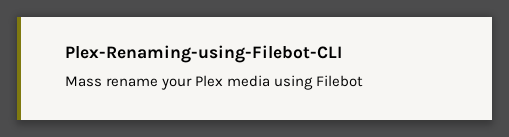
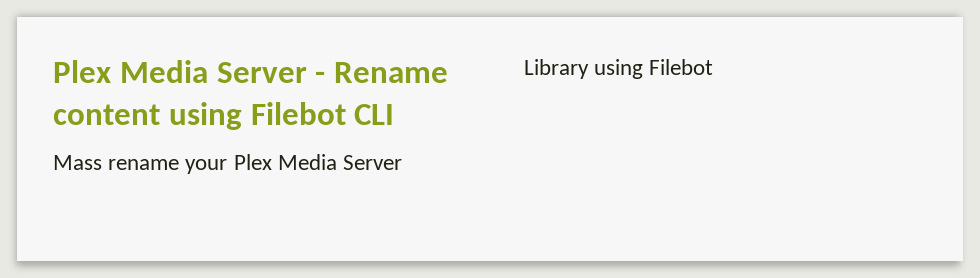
[65,45,342,63] Plex-Renaming-using-Filebot-CLI -> [53,60,449,83] [53,102,395,130] Plex Media Server - Rename content using Filebot CLI
[227,75,271,87] media -> [277,154,403,170] [524,59,589,79] Media Server Library

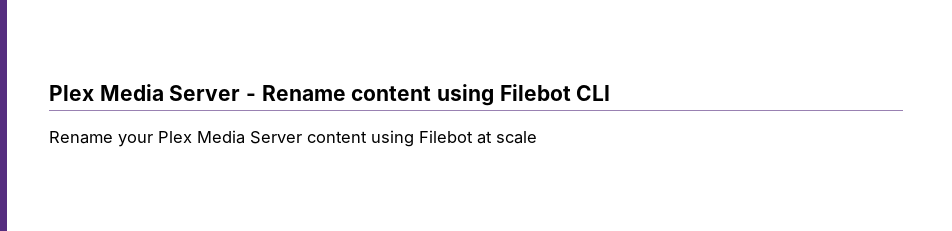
[53,155,180,170] Mass rename -> [49,131,113,144] Rename
[524,59,714,79] Library using Filebot -> [307,130,537,147] content using Filebot at scale

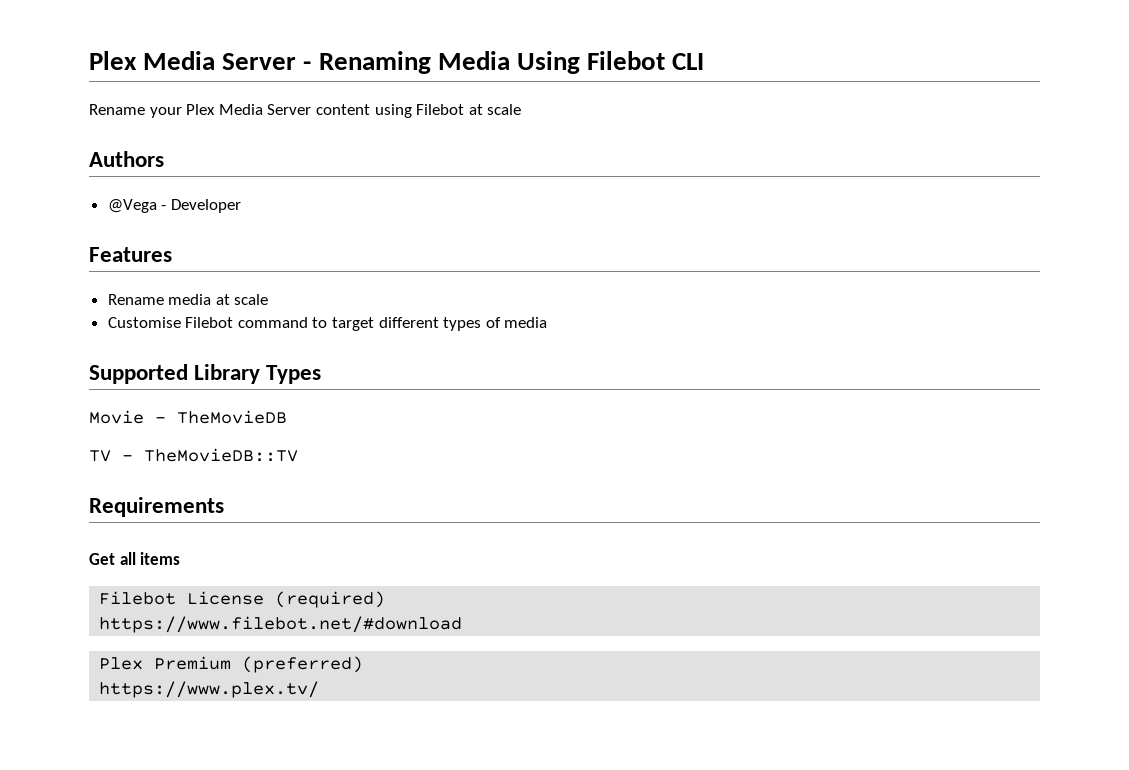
[261,84,495,106] Rename content using -> [318,51,580,74] Renaming Media Using
(537, 137) none -> [89,151,164,167] [107,199,241,213] [89,247,172,262] [107,294,269,305] [107,317,548,331] [89,364,322,384] [89,410,287,424] [89,448,298,462] [89,497,224,517] [89,552,181,565] [99,591,386,608] [99,616,463,633] [99,656,364,673] [99,681,320,698] // Authors // @Vega - Developer // Features // Rename media at scale // Customise Filebot command to target different types of media // Supported Library Types // Movie - TheMovieDB // TV - TheMovieDB::TV // Requirements // Get all items // Filebot License (required) // https://www.filebot.net/#download // Plex Premium (preferred) // https://www.plex.tv/

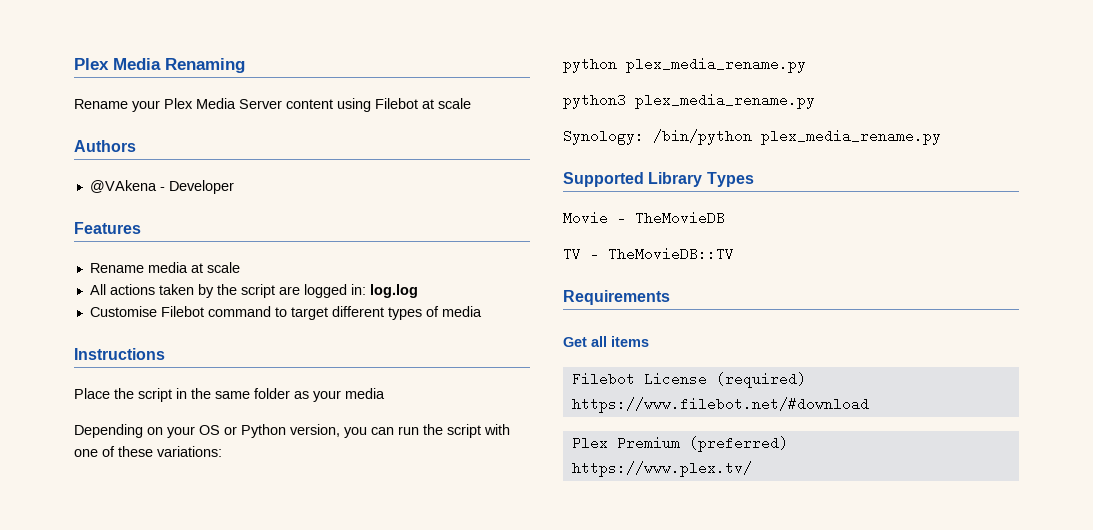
[89,51,312,70] Plex Media Server - -> [74,58,161,70] Plex Media
[437,51,705,74] Media Using Filebot CLI -> (245, 65) none
[107,199,157,213] @Vega -> [89,180,157,193] @VAkena
(269, 299) none -> [89,284,418,298] // All actions taken by the script are logged in: log.log
(548, 322) none -> [74,348,165,360] [74,388,385,402] [74,424,510,438] [74,446,222,457] [563,57,806,73] [563,93,815,109] [563,129,941,145] // Instructions // Place the script in the same folder as your media // Depending on your OS or Python version, you can run the script with one of these variations: // python plex_media_rename.py // python3 plex_media_rename.py // Synology: /bin/python plex_media_rename.py

